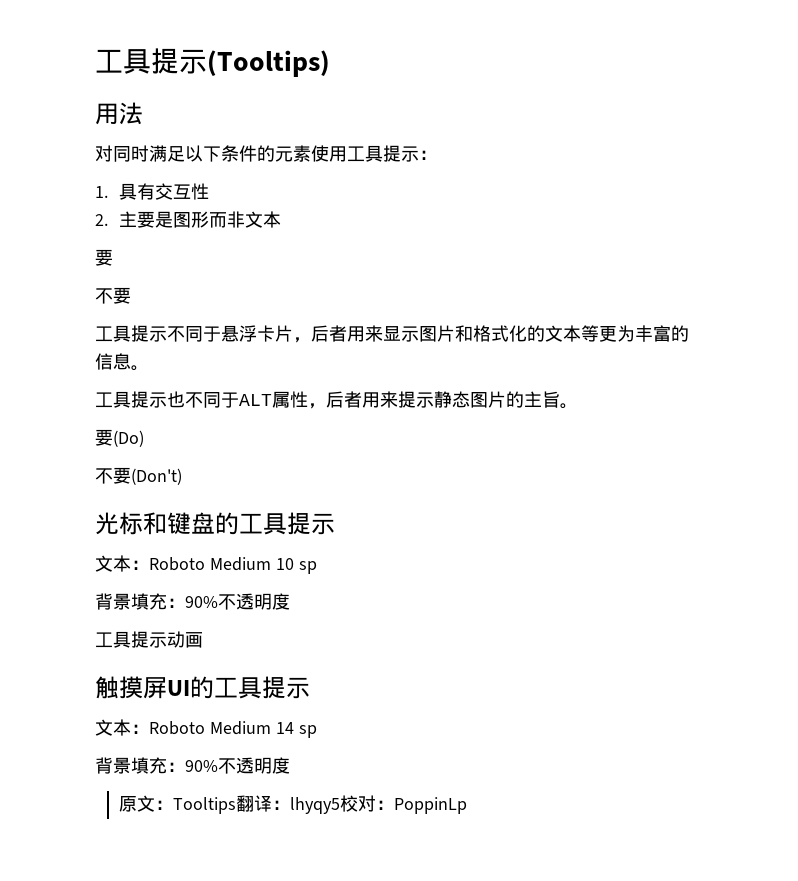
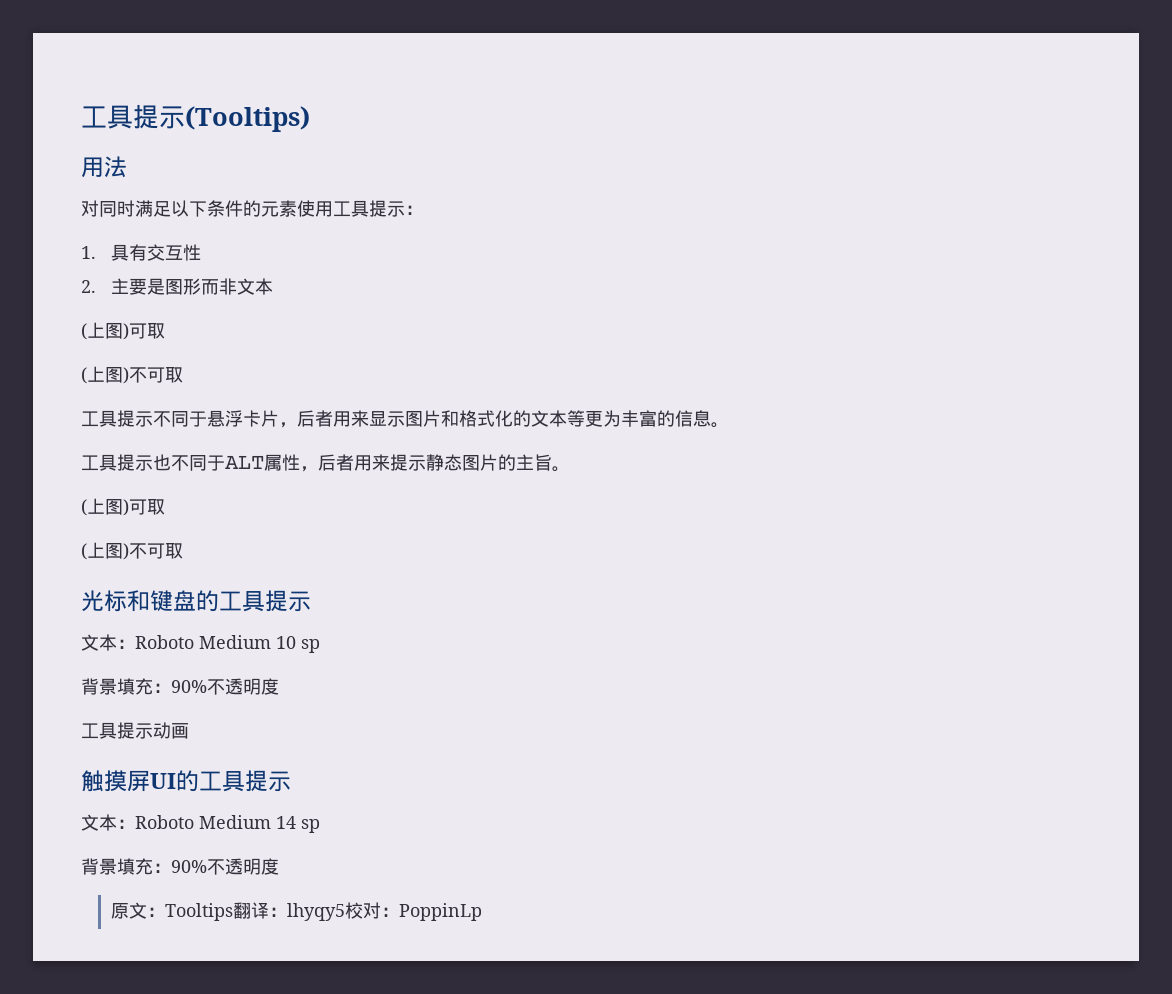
[95,249,113,266] [95,287,131,304] 要 // 不要 -> [81,322,165,340] [81,366,183,384] (上图)可取 // (上图)不可取
[95,429,144,447] [95,467,182,485] 要(Do) // 不要(Don't) -> [81,498,165,516] [81,542,183,560] (上图)可取 // (上图)不可取

